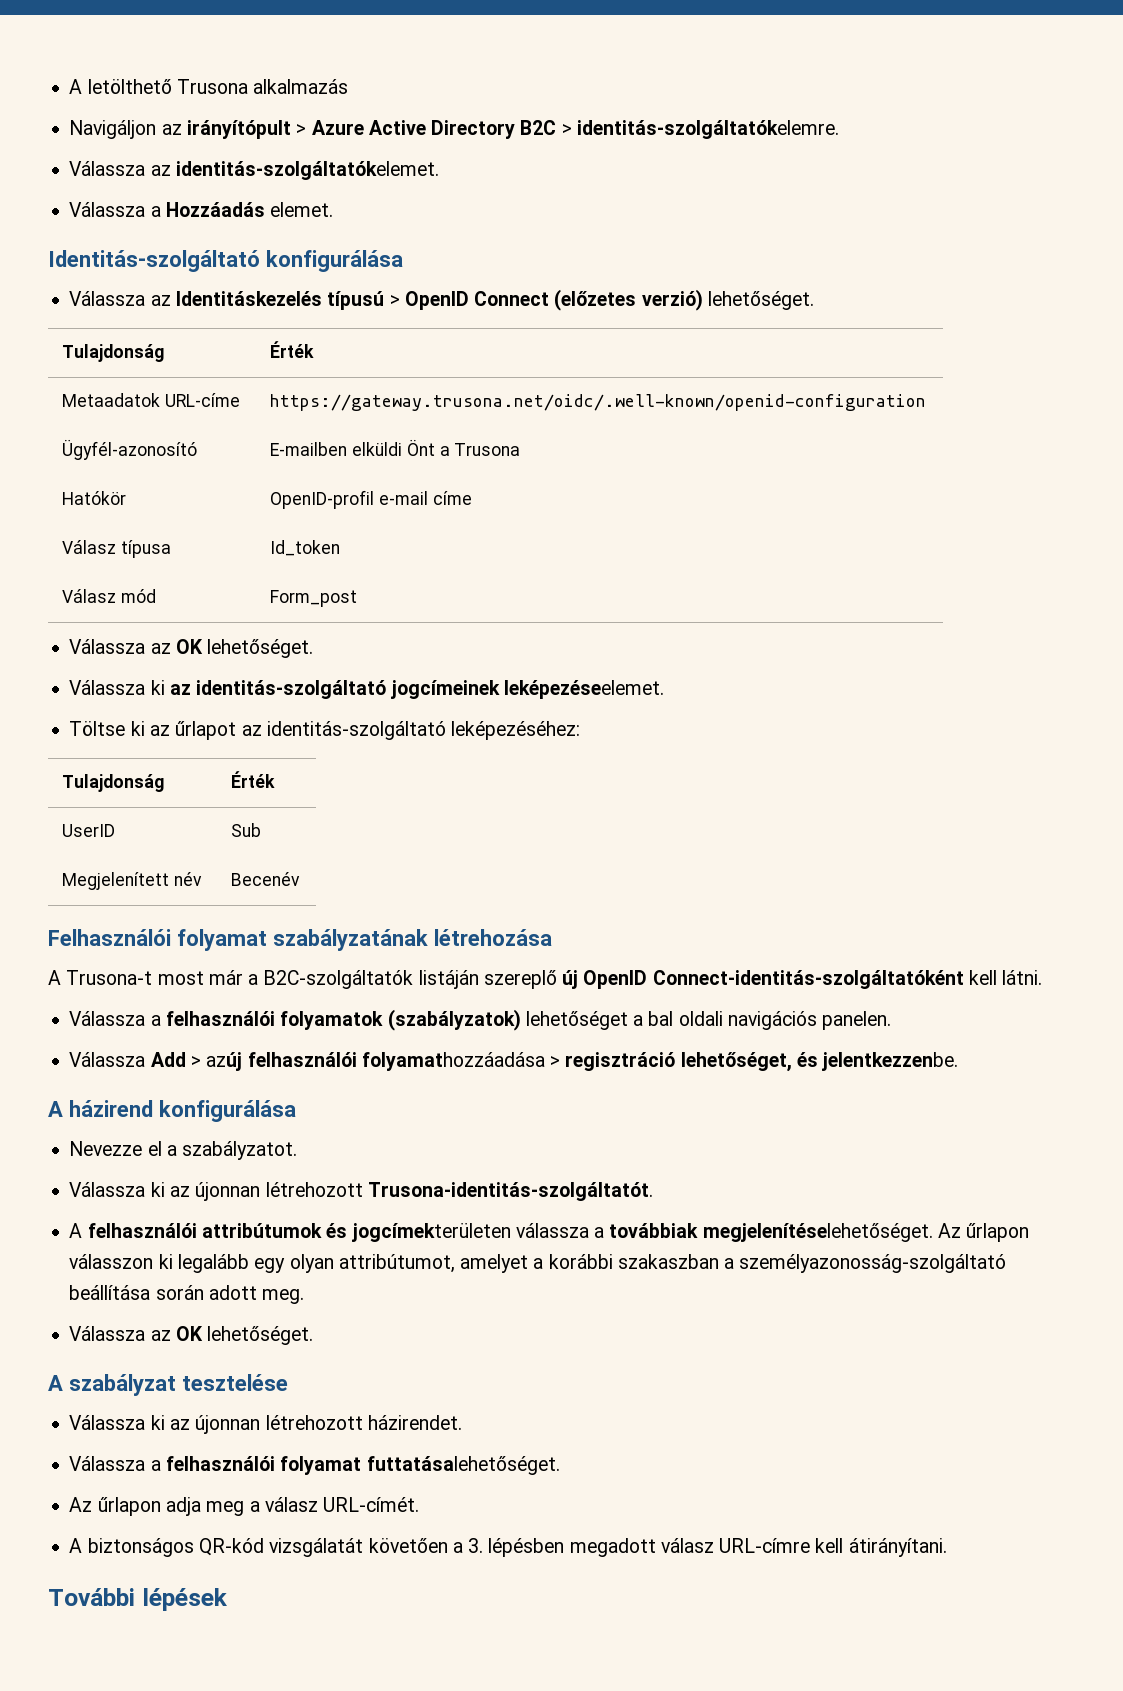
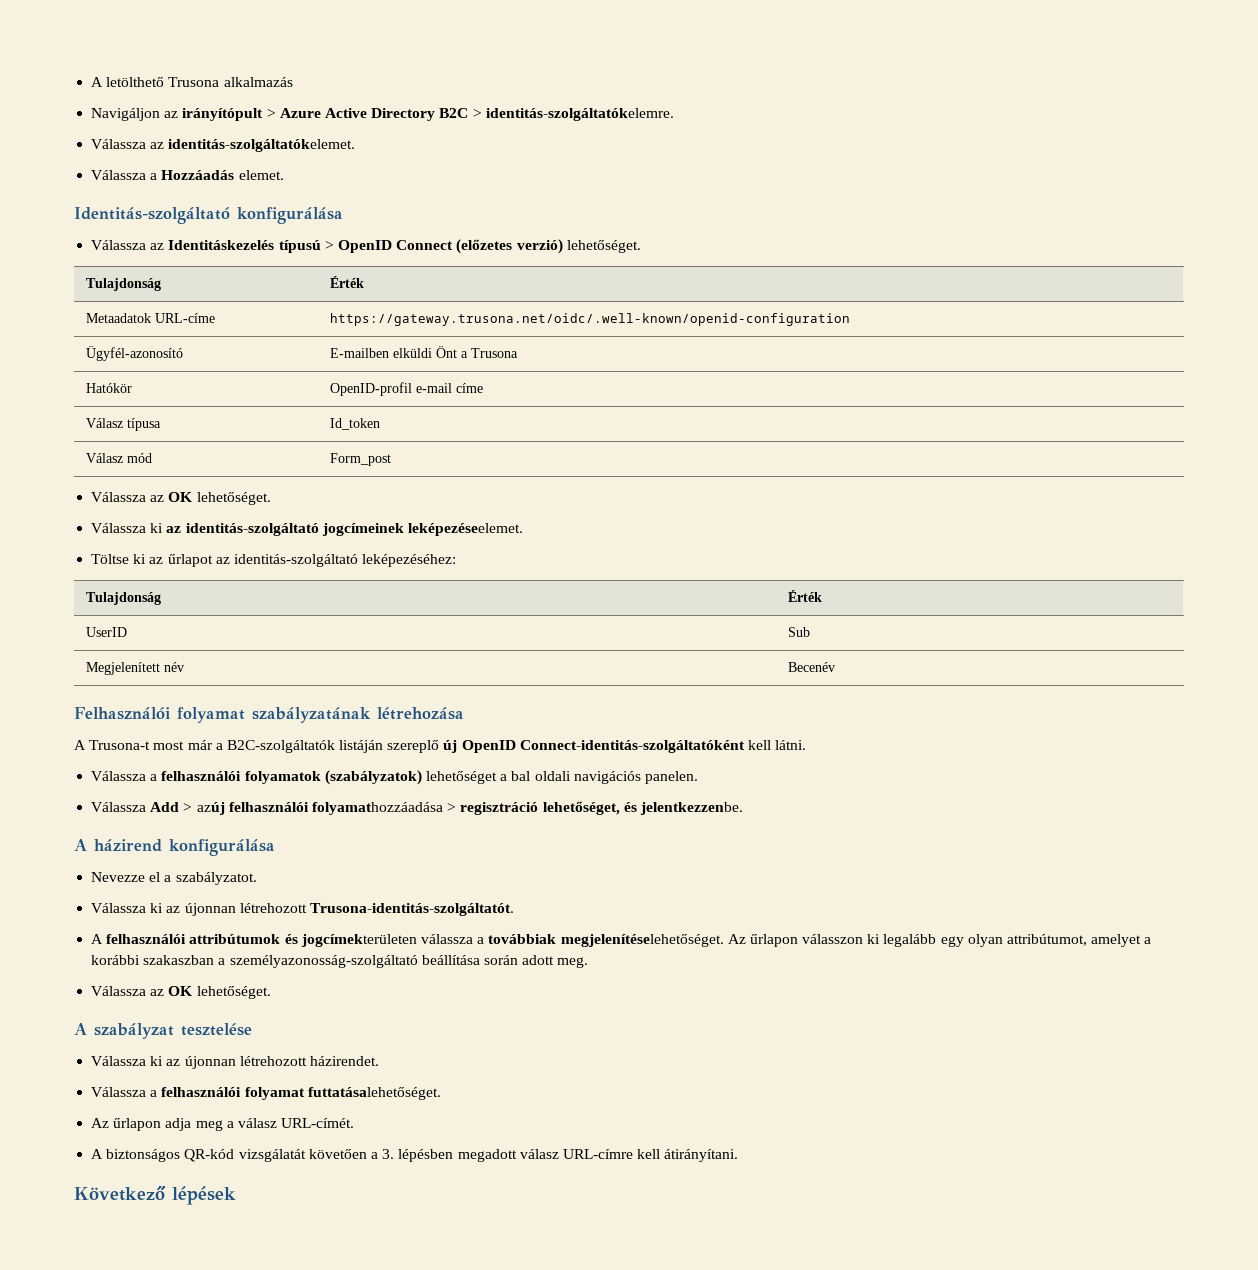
[48,1588,135,1606] További -> [74,1186,166,1201] Következő

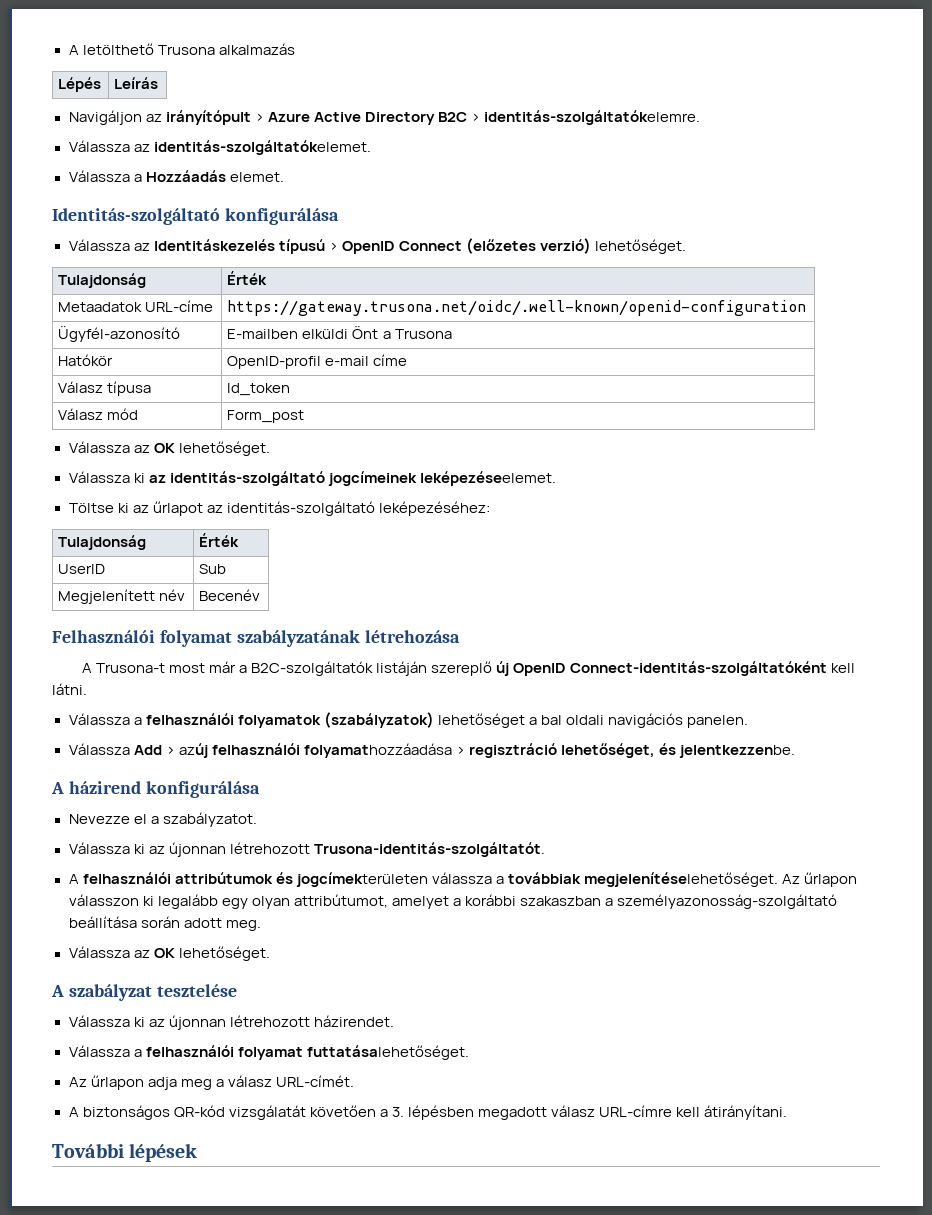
(293, 82) none -> [58,77,102,92] [114,77,159,89] // Lépés | Leírás
[74,1186,166,1201] Következő -> [52,1143,124,1158] További

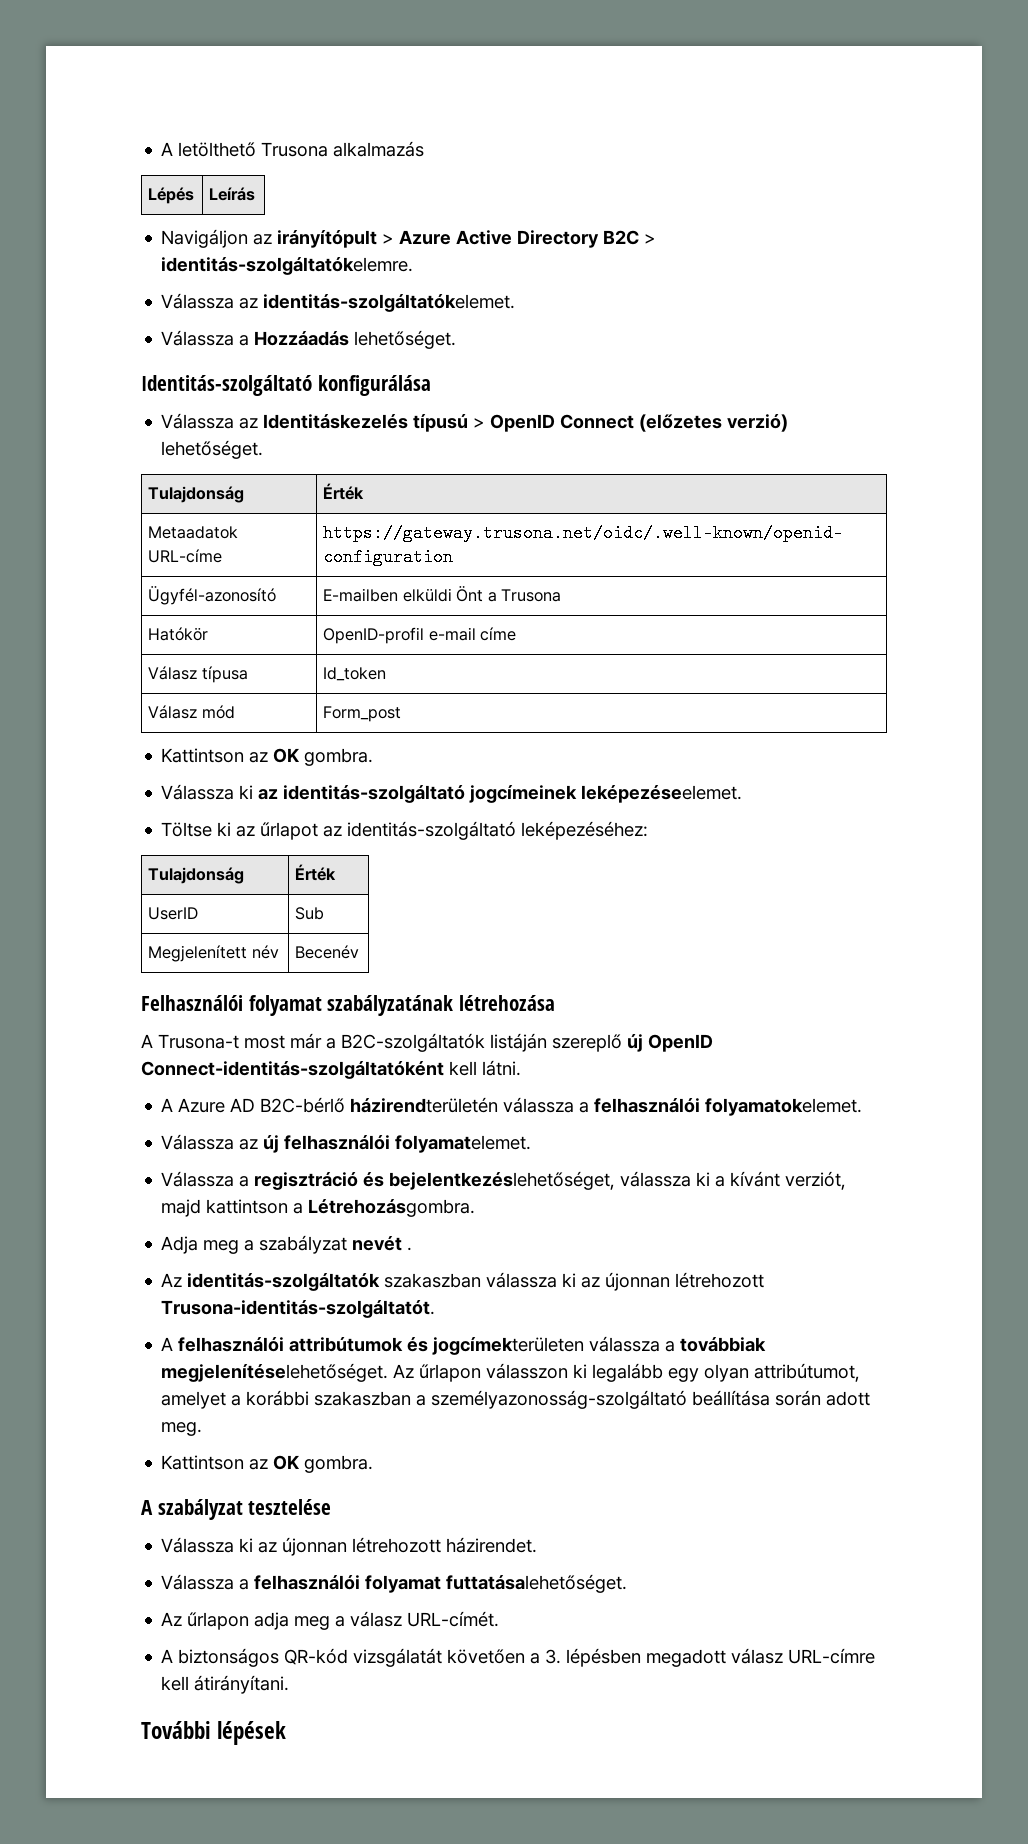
[229,172,284,182] elemet. -> [354,330,457,349] lehetőséget.
[68,441,270,456] Válassza az OK lehetőséget. -> [161,748,374,766] Kattintson az OK gombra.
[68,712,748,728] [68,743,795,758] [51,781,260,798] [68,812,257,827] [68,842,130,854] Válassza a felhasználói folyamatok (szabályzatok) lehetőséget a bal oldali navigációs panelen. // Válassza Add > azúj felhasználói folyamathozzáadása > regisztráció lehetőséget, és jelentkezzenbe. // A házirend konfigurálása // Nevezze el a szabályzatot. // Válassza -> [161,1097,863,1116] [161,1134,532,1153] [161,1171,847,1190] [161,1199,476,1217] [161,1235,413,1254] [161,1272,558,1291] A Azure AD B2C-bérlő házirendterületén válassza a felhasználói folyamatokelemet. // Válassza az új felhasználói folyamatelemet. // Válassza a regisztráció és bejelentkezéslehetőséget, válassza ki a kívánt verziót, majd kattintson a Létrehozásgombra. // Adja meg a szabályzat nevét . // Az identitás-szolgáltatók szakaszban válassza
[68,946,270,961] Válassza az OK lehetőséget. -> [161,1455,374,1473] Kattintson az OK gombra.

